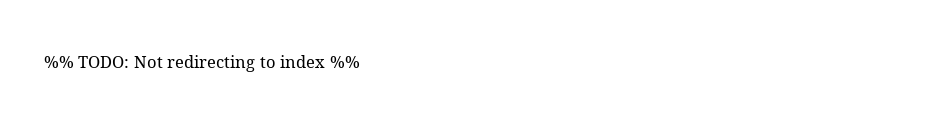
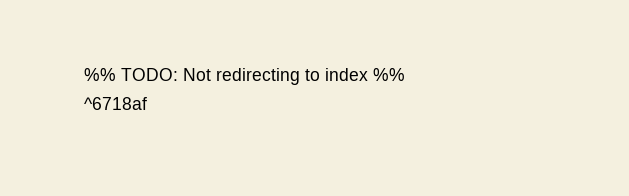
(360, 62) none -> [84,97,147,110] // ^6718af

